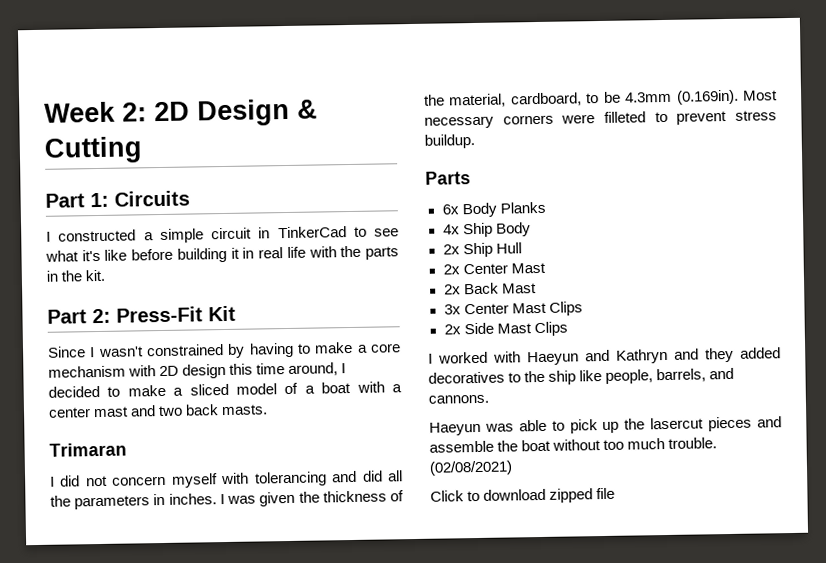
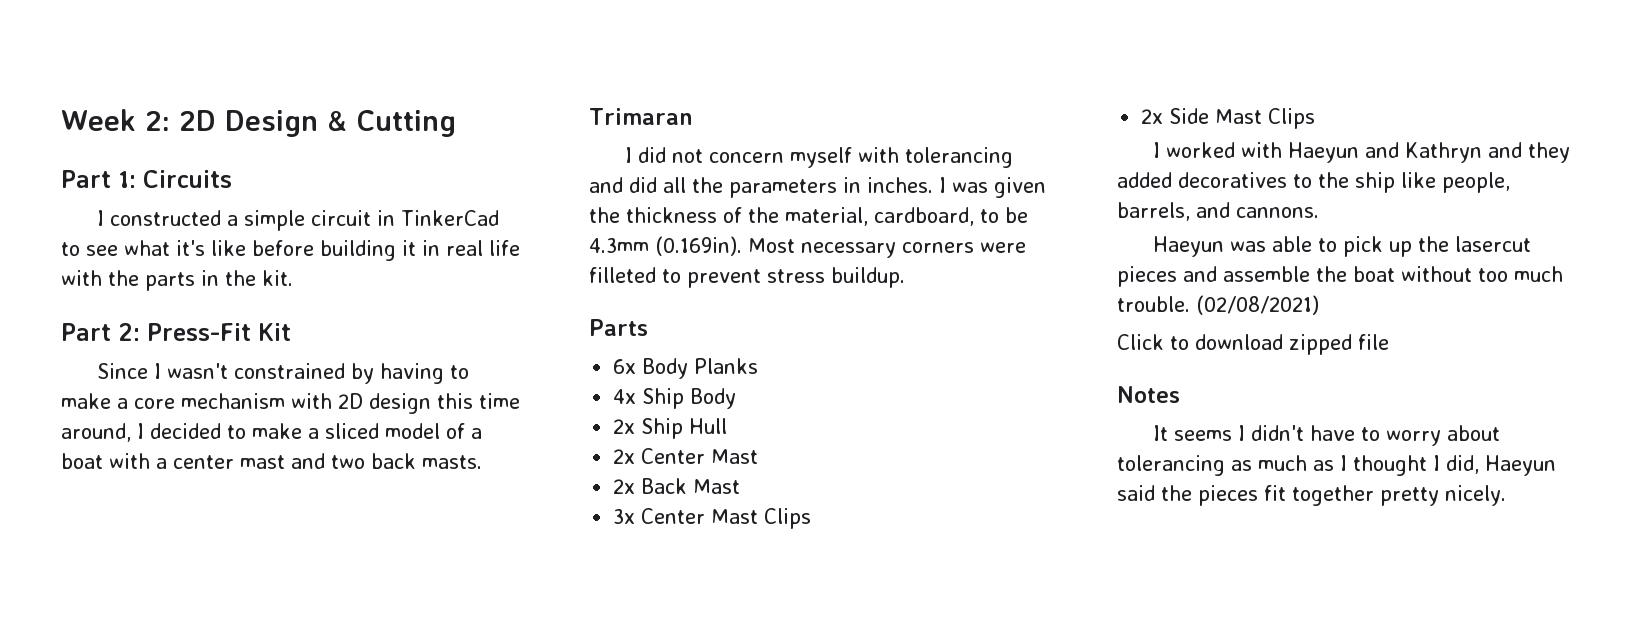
(616, 493) none -> [1117,386,1180,403] [1153,425,1501,446] [1117,455,1556,476] [1117,485,1506,506] // Notes // It seems I didn't have to worry about tolerancing as much as I thought I did, Haeyun said the pieces fit together pretty nicely.

